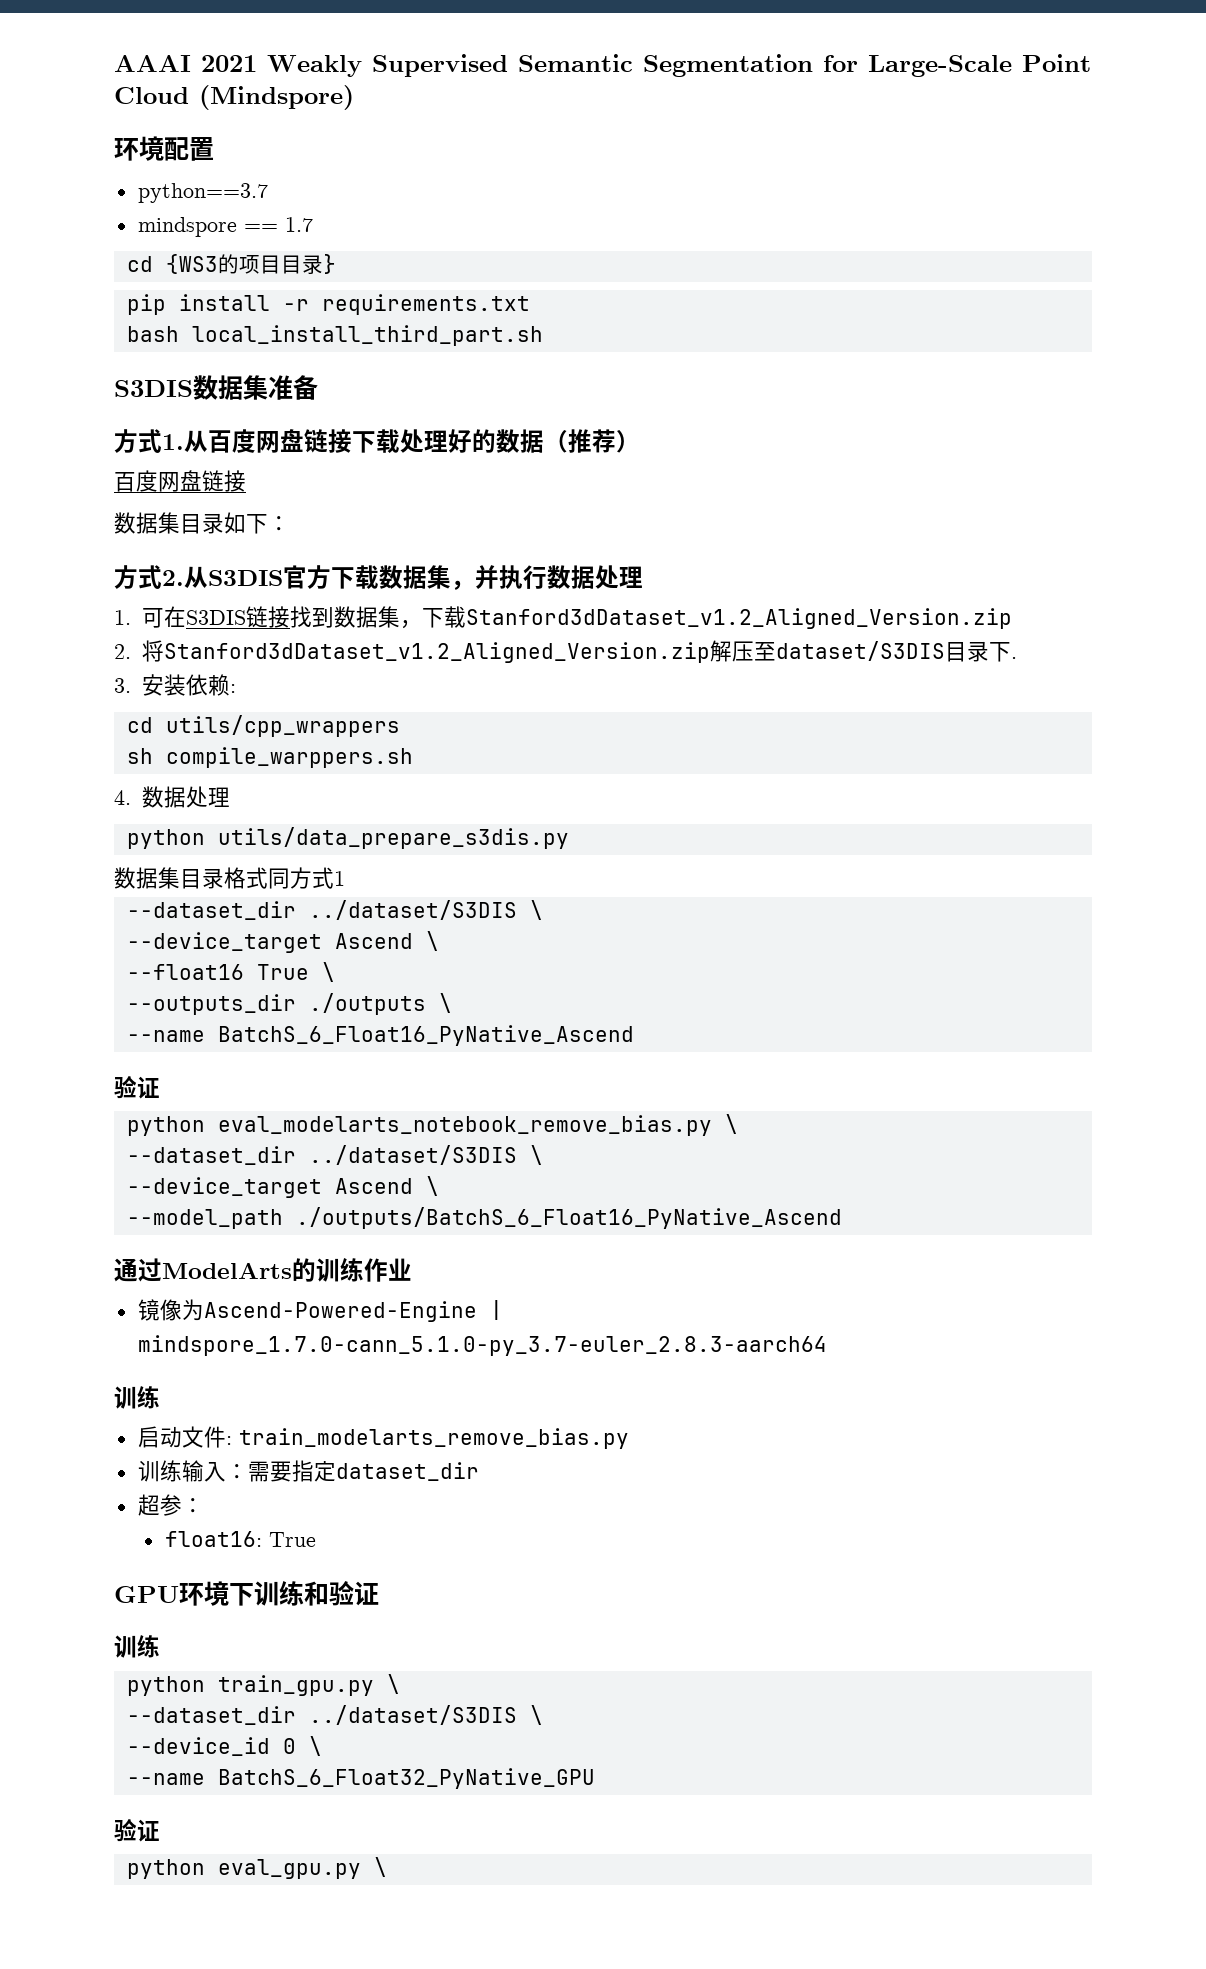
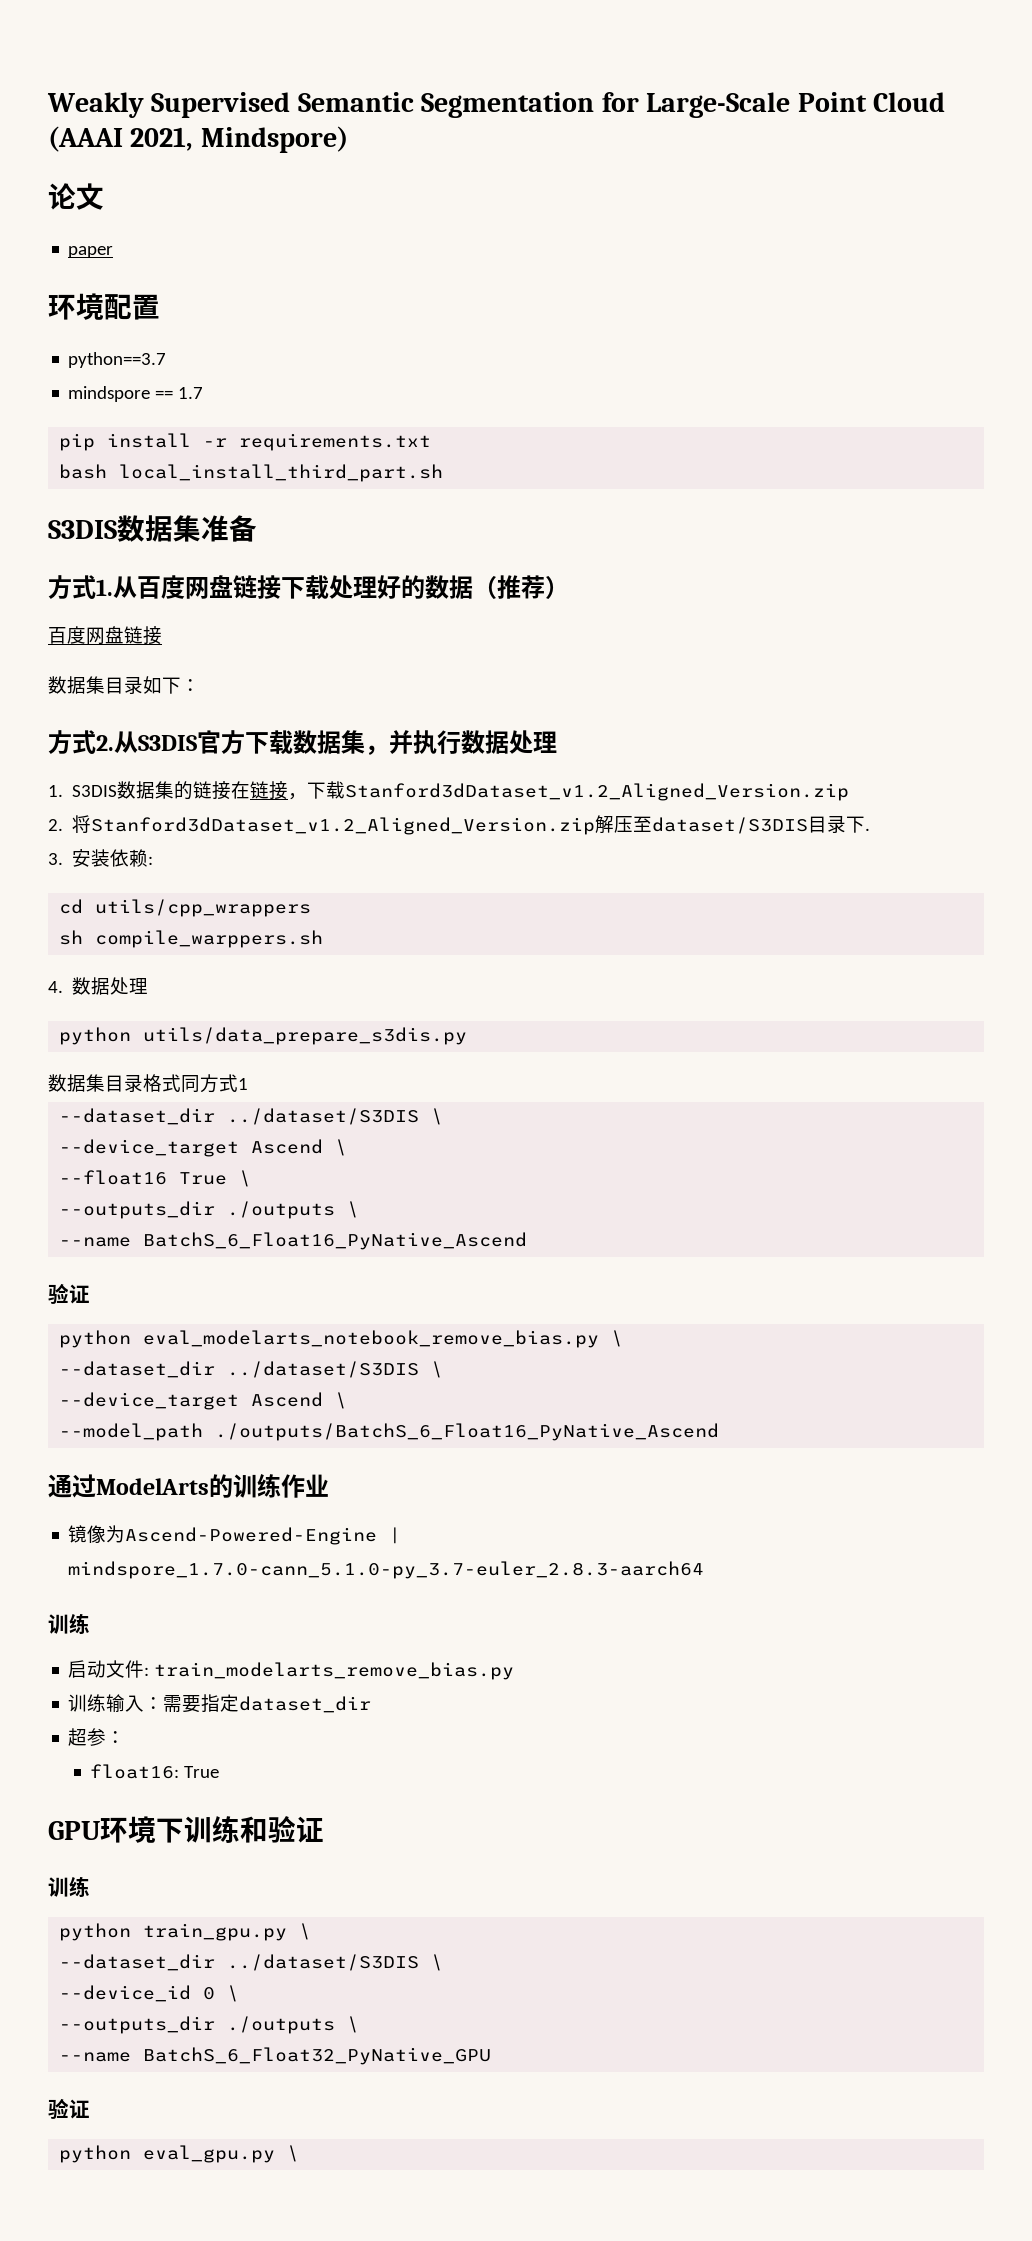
[114,55,257,72] AAAI 2021 -> (47, 105) none
[199,85,354,110] (Mindspore) -> [48,126,348,153] [48,183,104,210] [68,246,114,258] (AAAI 2021, Mindspore) // 论文 // paper
[126,254,336,274] // cd {WS3的项目目录} -> (204, 393) none
[141,606,400,628] 可在S3DIS链接找到数据集 -> [72,781,289,800] S3DIS数据集的链接在链接
(322, 1746) none -> [59,2016,360,2034] // --outputs_dir ./outputs \

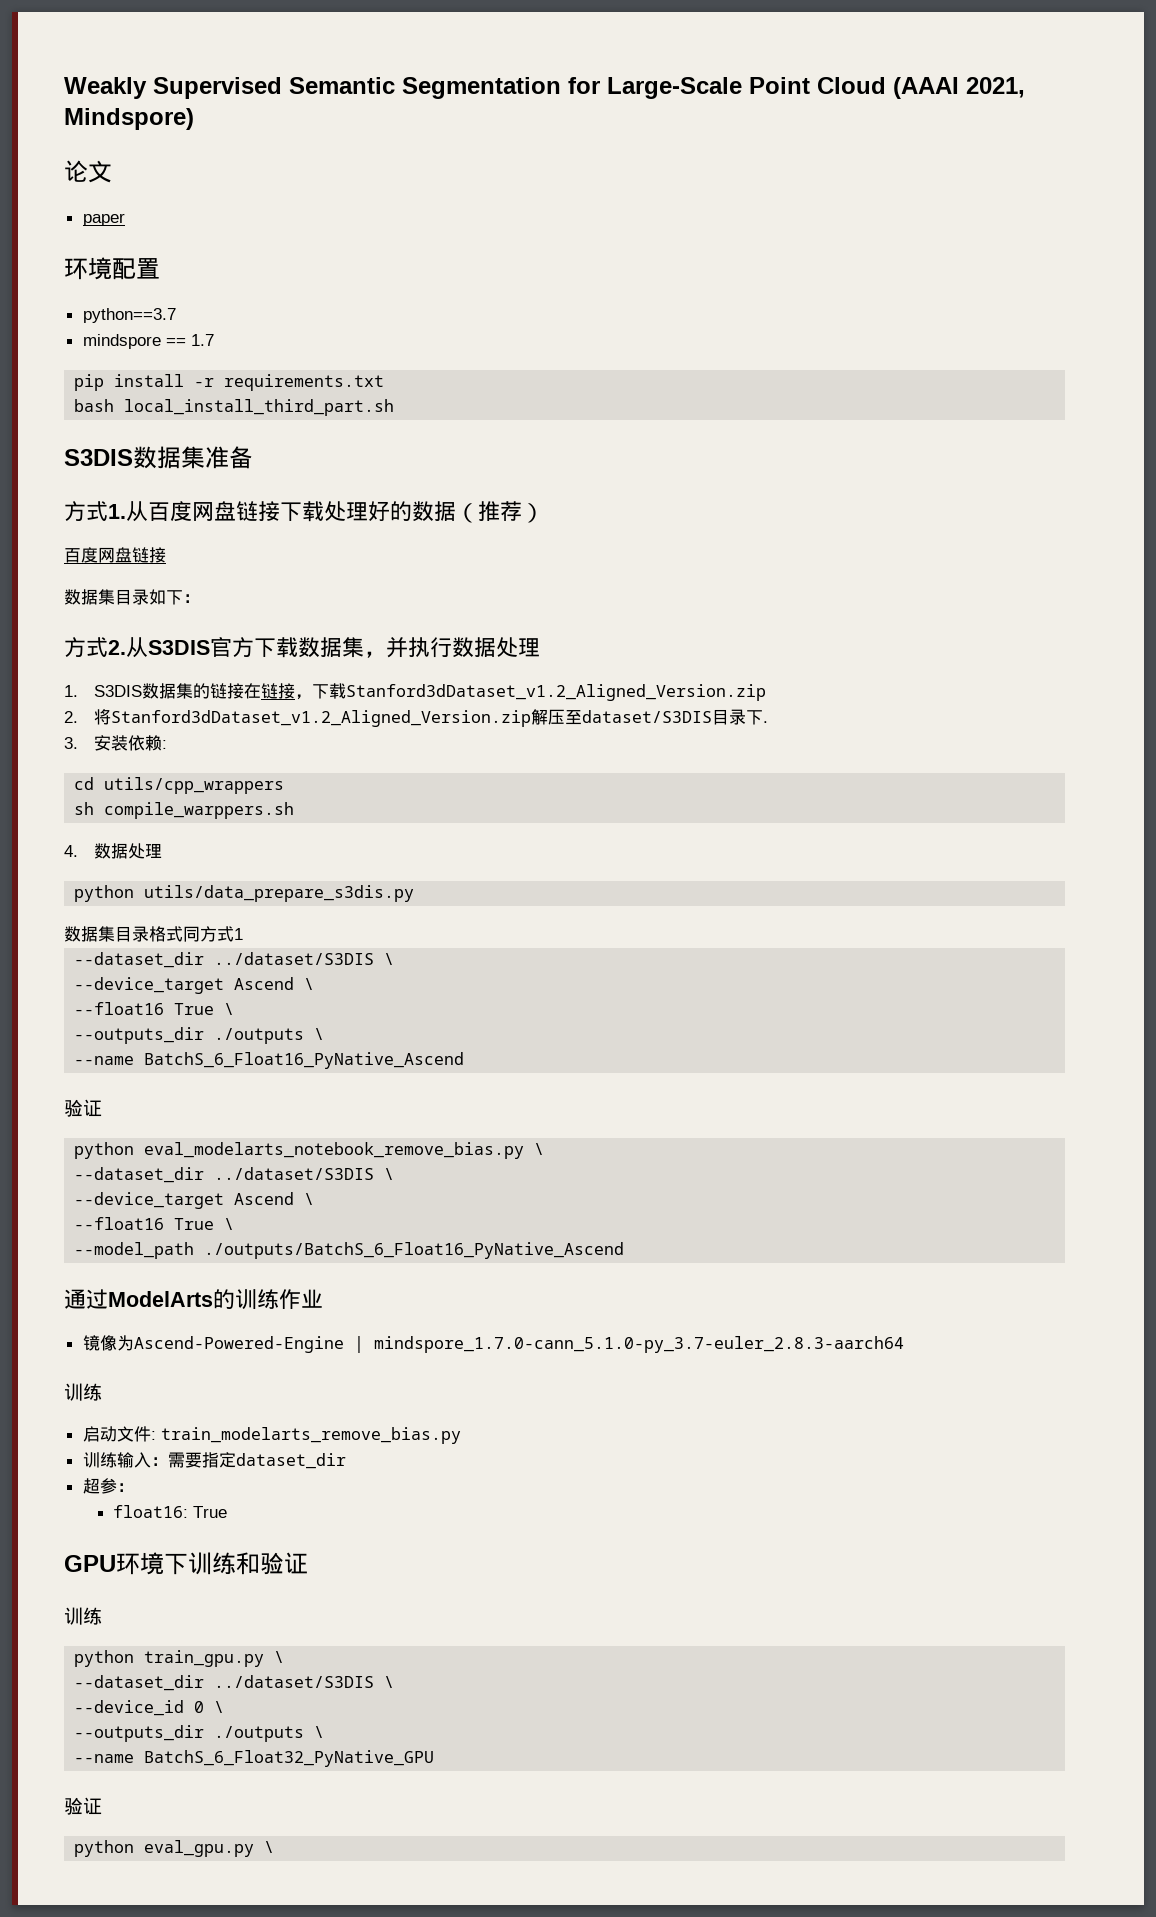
(348, 1400) none -> [74,1217,235,1230] // --float16 True \

